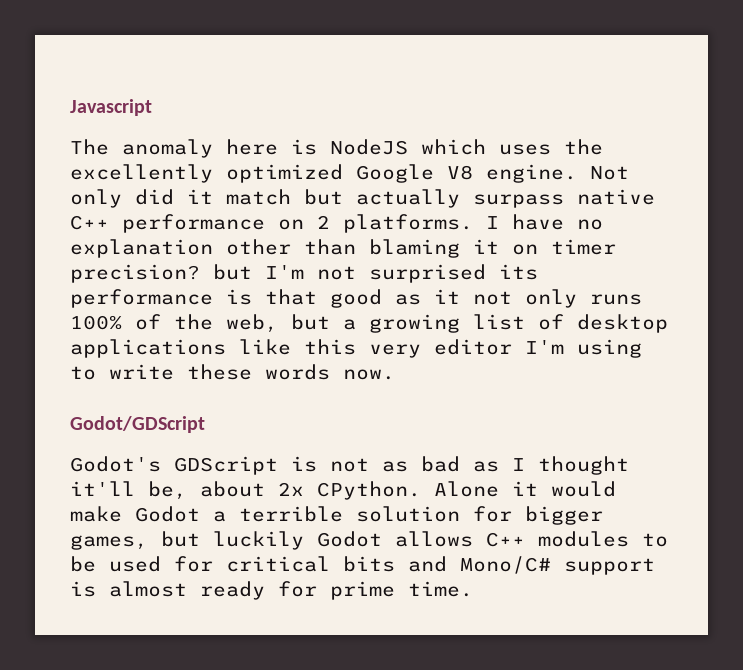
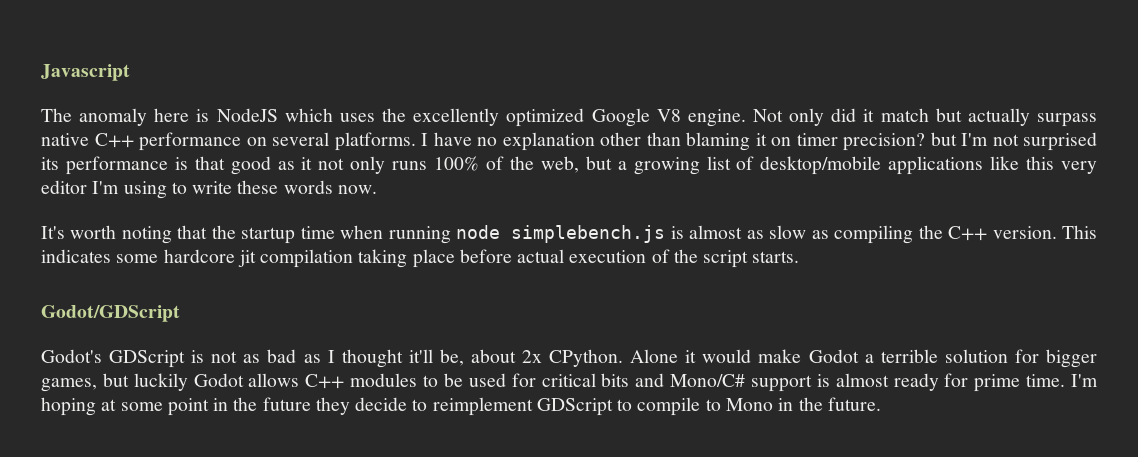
[317,215,330,229] 2 -> [272,132,329,146] several
[577,314,668,333] desktop -> [760,156,882,175] desktop/mobile
(395, 374) none -> [41,225,1097,244] [41,249,800,268] // It's worth noting that the startup time when running node simplebench.js is almost as slow as compiling the C++ version. This indicates some hardcore jit compilation taking place before actual execution of the script starts.
(473, 589) none -> [1071,374,1099,387] [41,397,881,416] I'm hoping at some point in the future they decide to reimplement GDScript to compile to Mono in the future.

